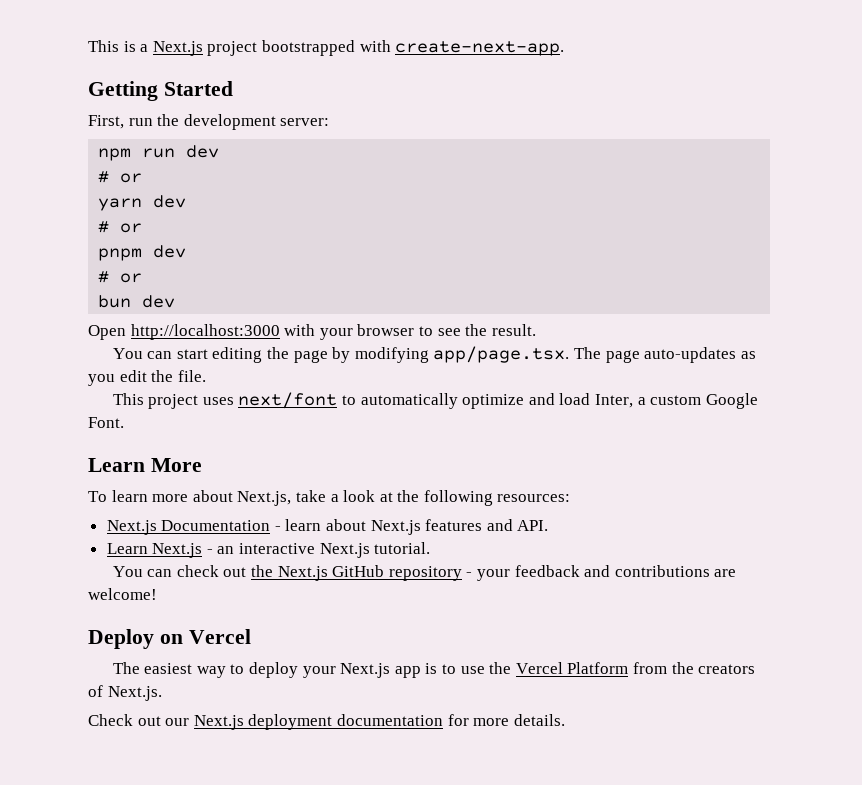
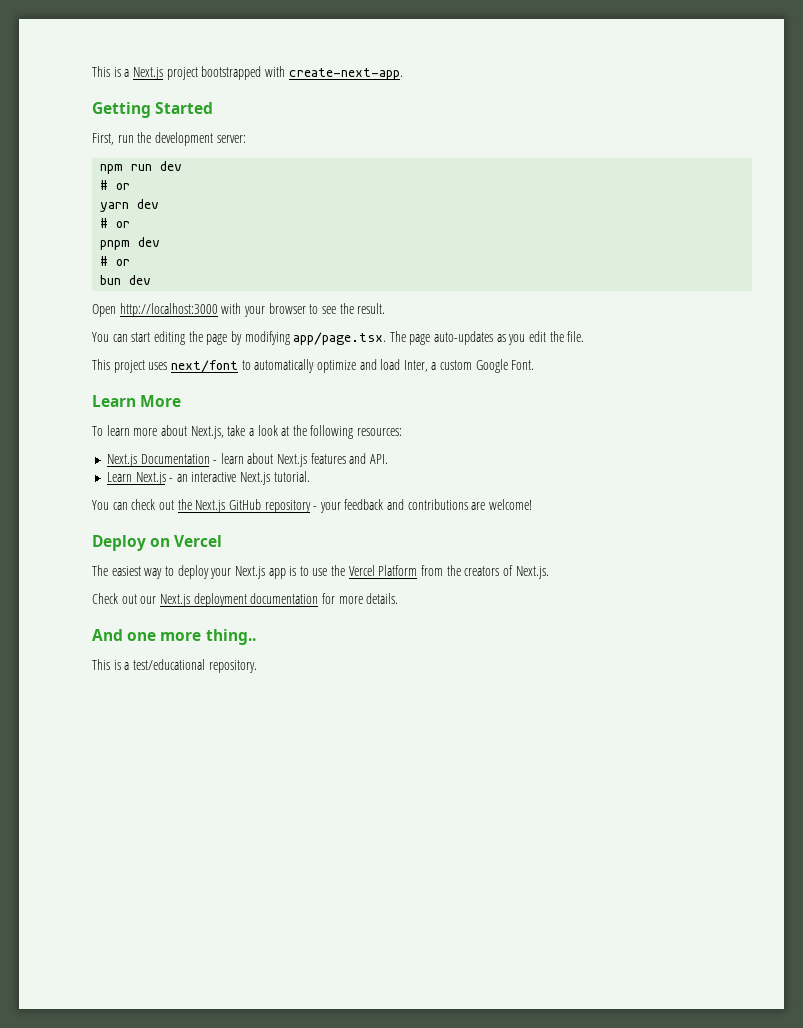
(565, 720) none -> [92,629,256,645] [92,659,257,673] // And one more thing.. // This is a test/educational repository.

